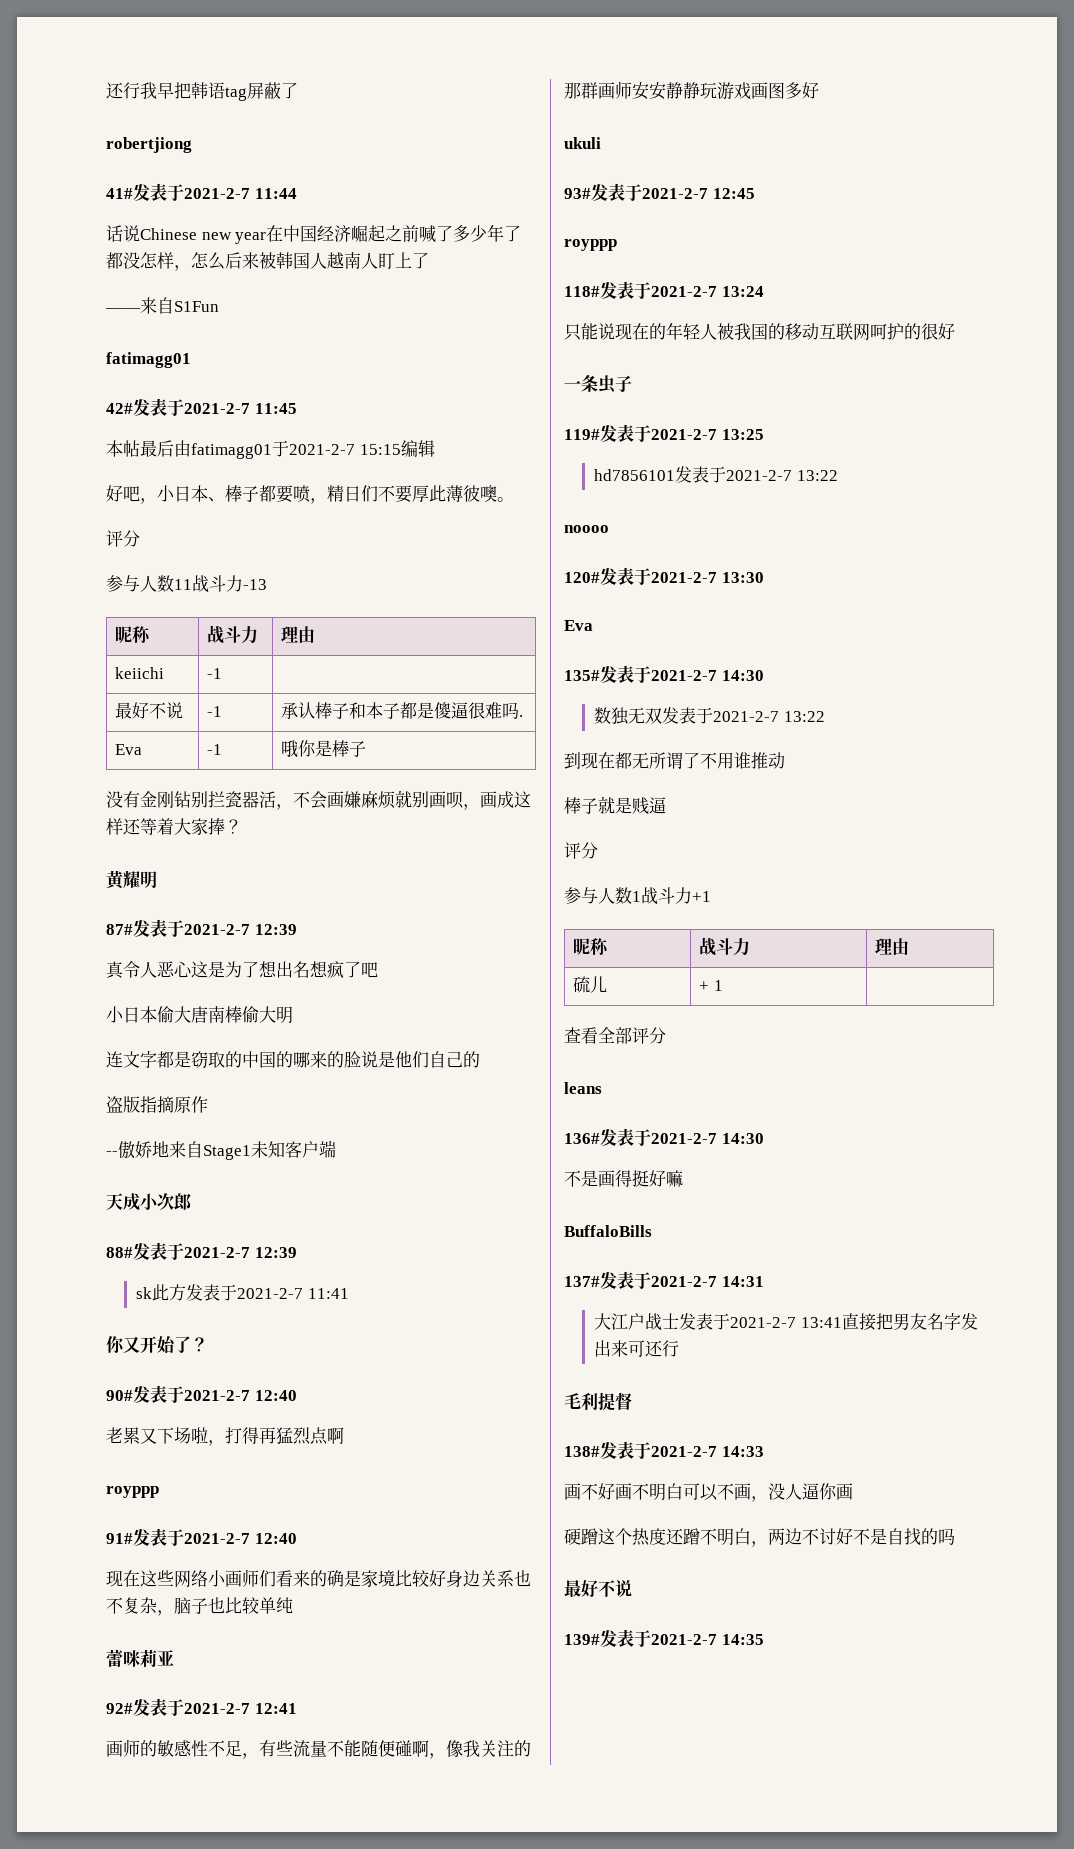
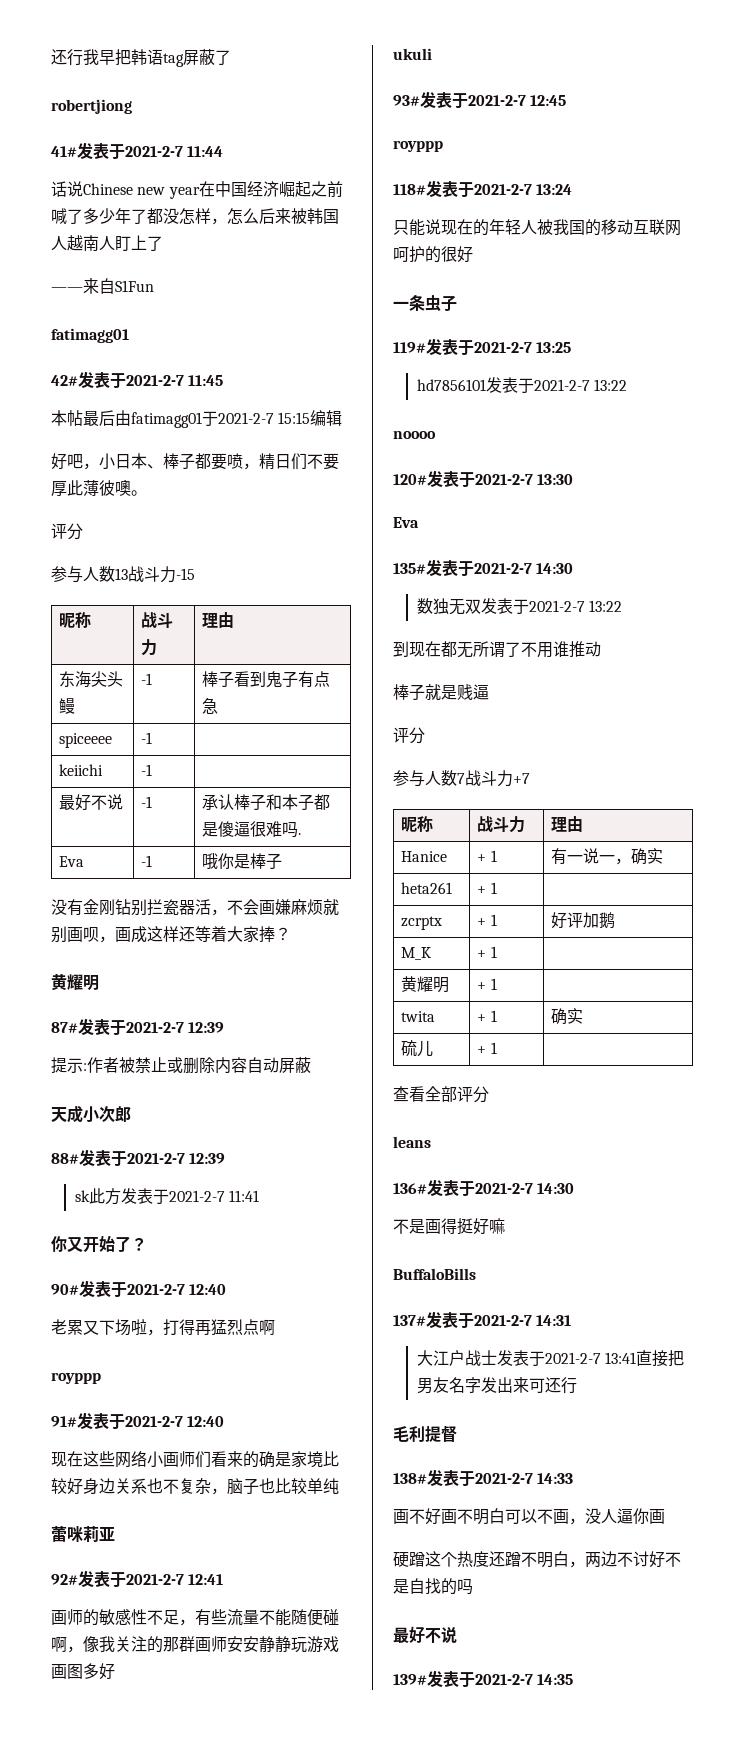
[174,575,267,593] [115,626,152,643] [207,625,259,644] [281,626,316,643] 11战斗力-13 // 昵称 | 战斗力 | 理由 -> [115,566,195,583] [59,612,92,628] [141,612,174,629] [141,639,158,656] [202,612,235,628] [59,671,124,687] [59,698,76,714] [141,673,153,685] [202,671,331,688] [202,697,219,714] [59,733,113,748] [141,732,153,744] 13战斗力-15 // 昵称 | 战斗力 | 理由 // 东海尖头鳗 | -1 | 棒子看到鬼子有点急 // spiceeee | -1 |
[106,961,378,979] [106,1006,293,1024] [106,1051,480,1069] [106,1096,208,1113] [106,1140,336,1160] 真令人恶心这是为了想出名想疯了吧 // 小日本偷大唐南棒偷大明 // 连文字都是窃取的中国的哪来的脸说是他们自己的 // 盗版指摘原作 // --傲娇地来自Stage1未知客户端 -> [51,1057,311,1074] 提示:作者被禁止或删除内容自动屏蔽
[632,887,711,905] [573,938,610,955] [699,937,751,956] [875,938,910,955] 1战斗力+1 // 昵称 | 战斗力 | 理由 -> [457,770,530,787] [401,816,434,832] [477,816,526,833] [551,816,584,832] [401,851,448,862] [477,850,497,862] [551,848,664,865] [401,882,453,894] [477,882,497,894] [401,916,443,930] [477,914,497,926] [551,912,616,929] [401,947,432,960] [477,946,497,958] [401,976,450,993] [477,978,497,990] [401,1011,436,1022] [477,1010,497,1022] [551,1008,584,1025] 7战斗力+7 // 昵称 | 战斗力 | 理由 // Hanice | + 1 | 有一说一，确实 // heta261 | + 1 | // zcrptx | + 1 | 好评加鹅 // M_K | + 1 | // 黄耀明 | + 1 | // twita | + 1 | 确实

